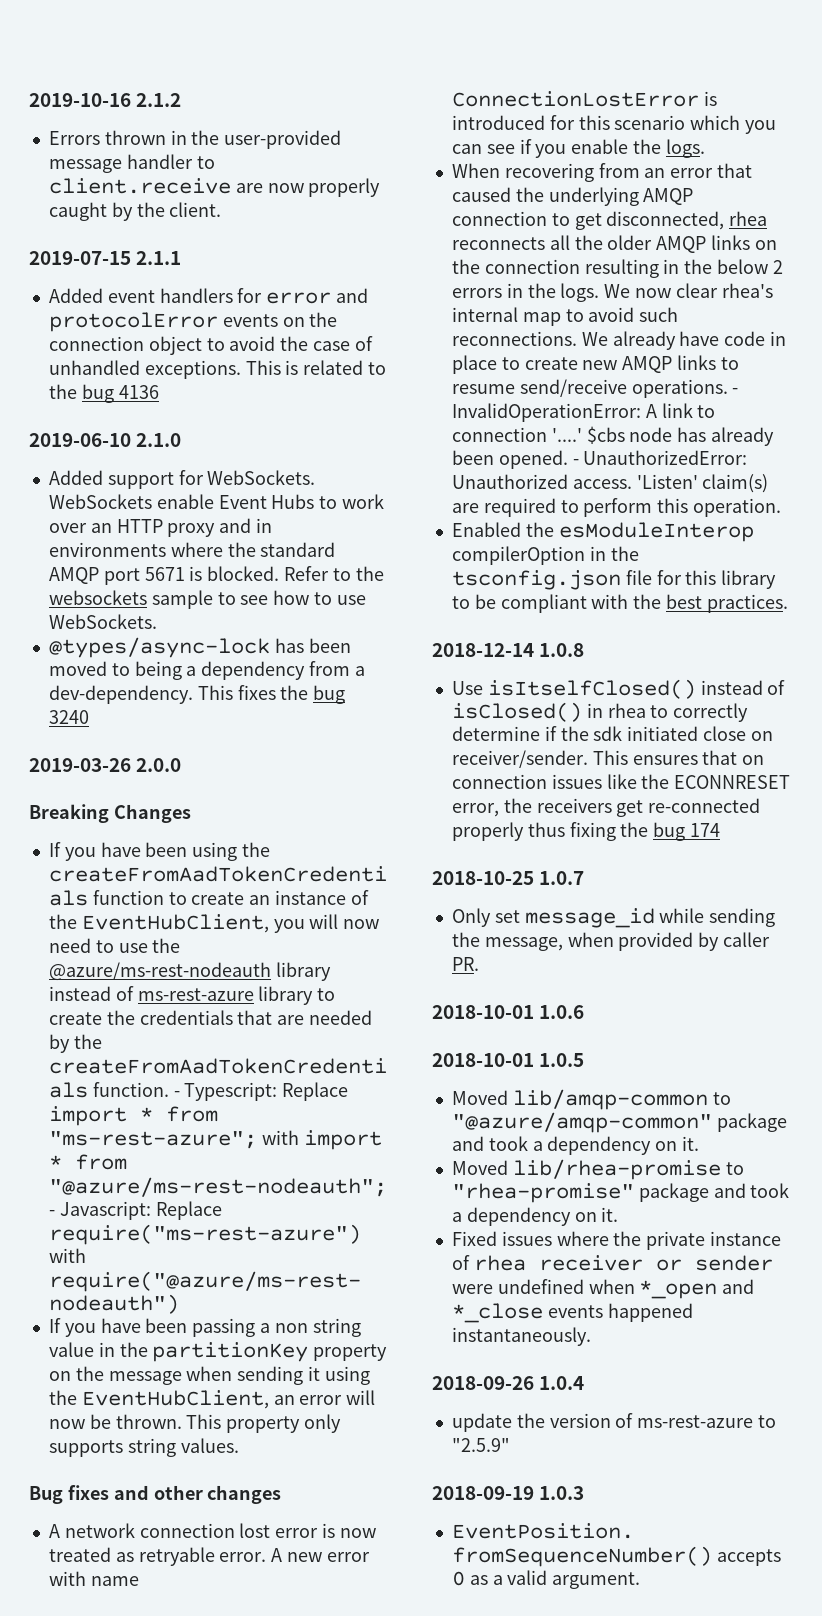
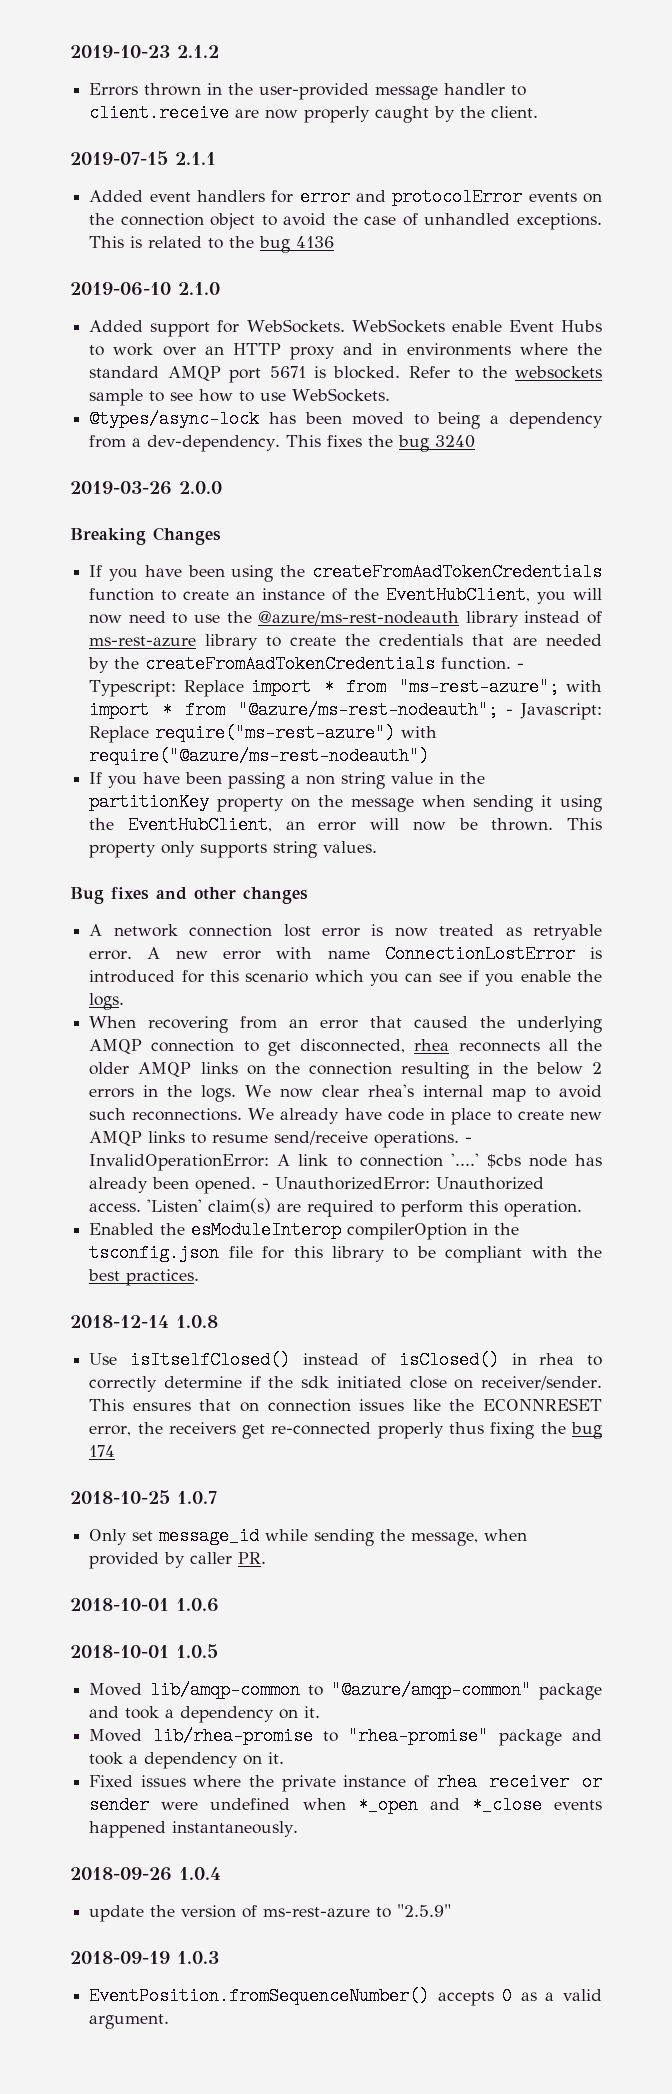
[29,93,131,107] 2019-10-16 -> [70,45,170,58] 2019-10-23

